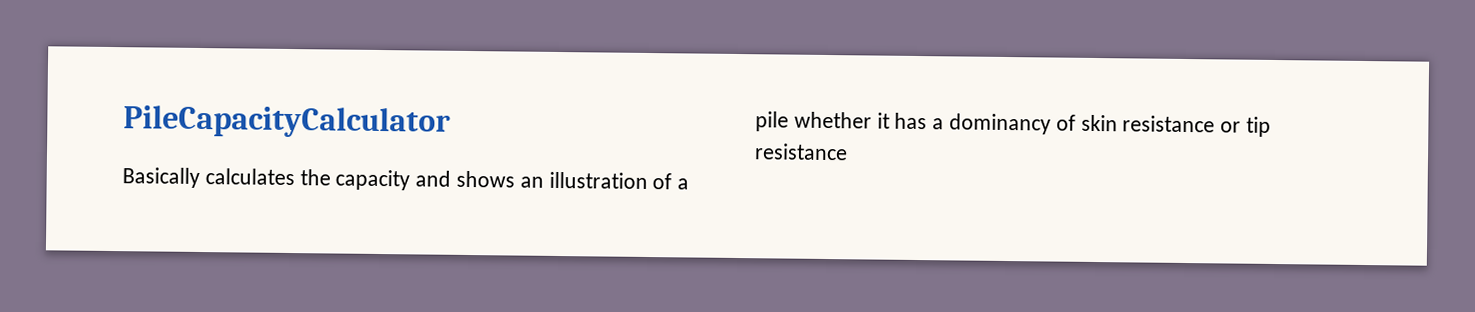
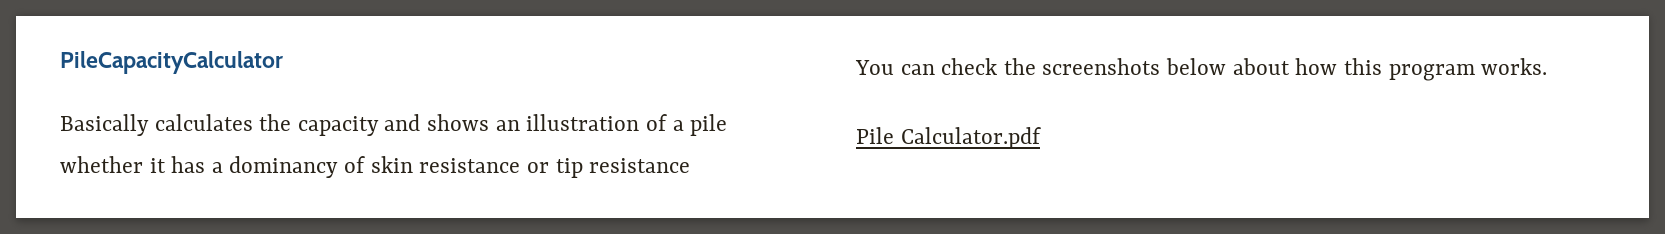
(848, 152) none -> [855,58,1548,81] [856,127,1041,149] // You can check the screenshots below about how this program works. // Pile Calculator.pdf

